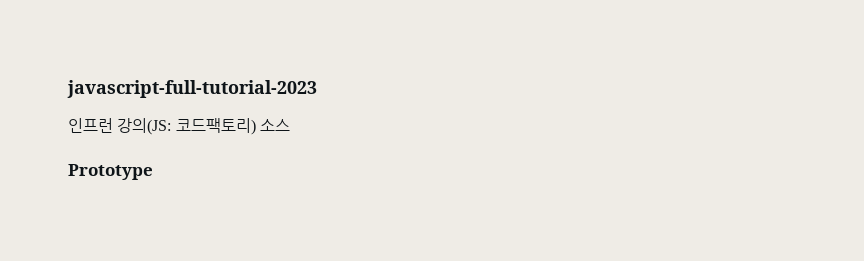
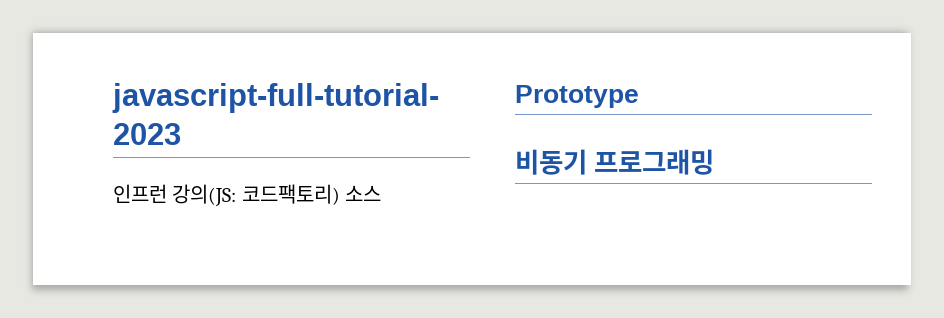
(153, 172) none -> [515,149,715,175] // 비동기 프로그래밍

